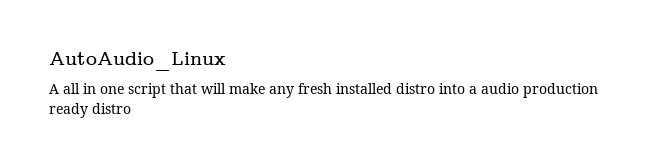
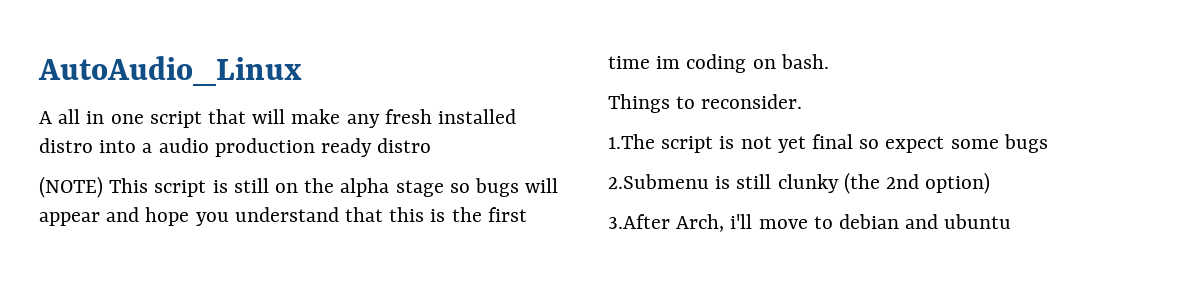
(131, 108) none -> [39,176,559,198] [39,207,527,226] [608,54,829,73] [608,94,803,113] [608,134,1048,153] [608,172,991,194] [608,214,1012,232] // (NOTE) This script is still on the alpha stage so bugs will appear and hope you understand that this is the first time im coding on bash. // Things to reconsider. // 1.The script is not yet final so expect some bugs // 2.Submenu is still clunky (the 2nd option) // 3.After Arch, i'll move to debian and ubuntu

